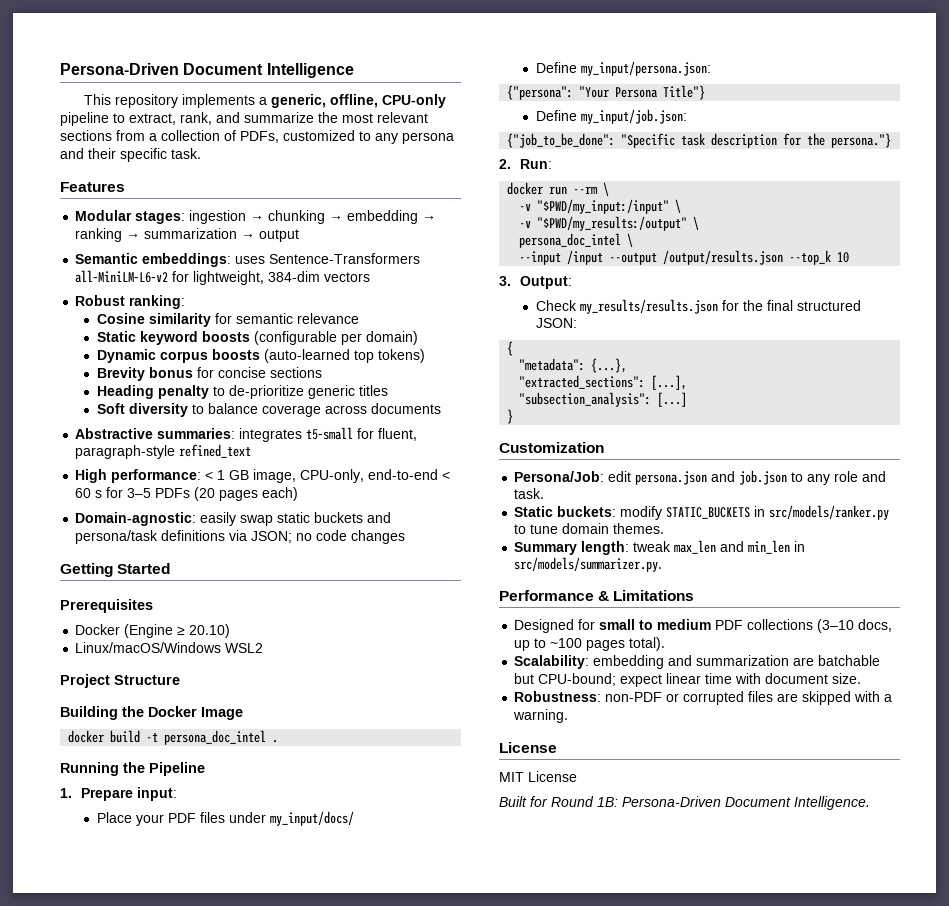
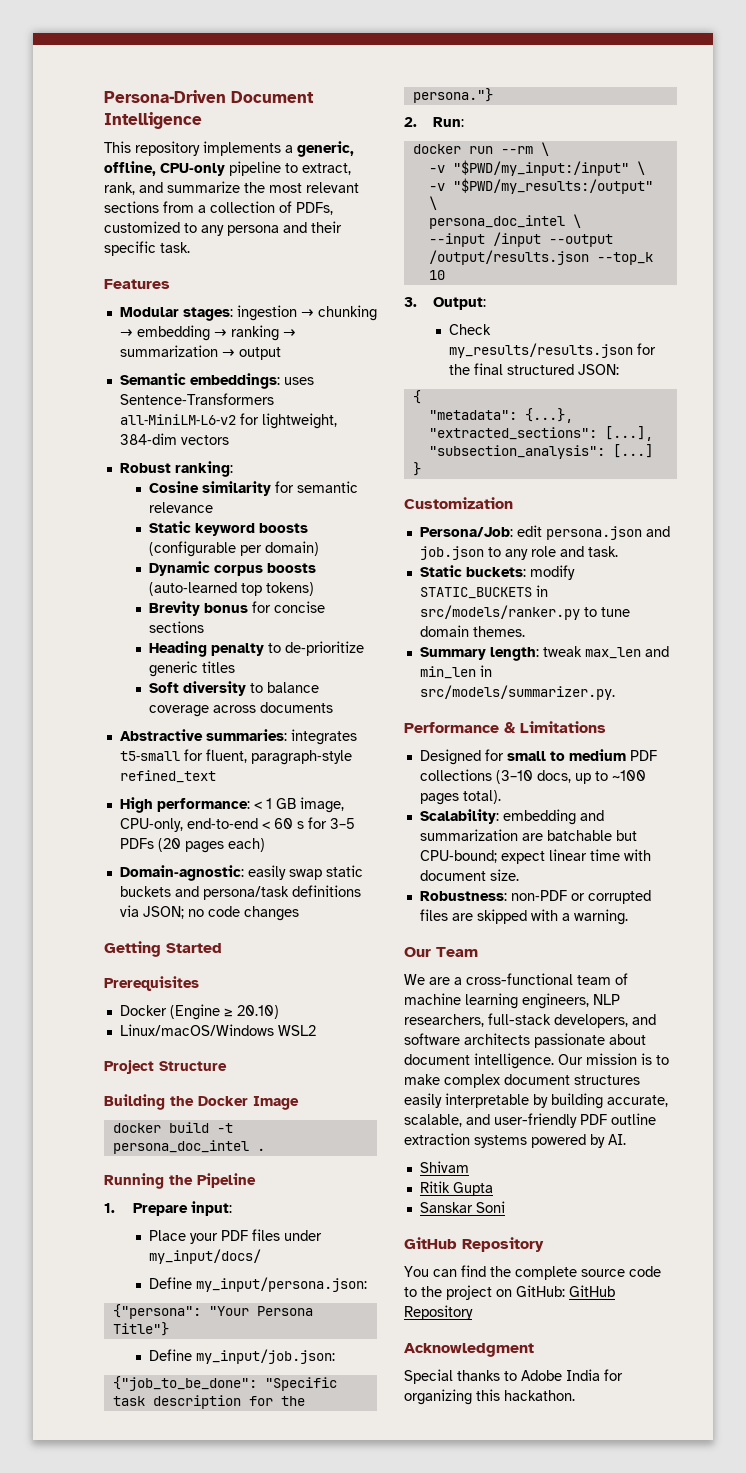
[499,742,557,753] [499,771,577,782] [499,796,870,810] License // MIT License // Built for Round 1B: Persona‑Driven Document Intelligence. -> [404,947,478,957] [404,973,628,985] [404,993,620,1009] [404,1013,656,1028] [404,1033,646,1048] [404,1053,669,1069] [404,1074,640,1088] [404,1093,668,1109] [404,1113,656,1128] [404,1133,626,1148] [419,1161,469,1173] [419,1181,493,1196] [419,1201,505,1213] [404,1237,544,1252] [404,1265,661,1280] [404,1285,615,1300] [404,1305,473,1320] [404,1343,534,1357] [404,1369,623,1384] [404,1389,575,1405] Our Team // We are a cross-functional team of machine learning engineers, NLP researchers, full-stack developers, and software architects passionate about document intelligence. Our mission is to make complex document structures easily interpretable by building accurate, scalable, and user-friendly PDF outline extraction systems powered by AI. // Shivam // Ritik Gupta // Sanskar Soni // GitHub Repository // You can find the complete source code to the project on GitHub: GitHub Repository // Acknowledgment // Special thanks to Adobe India for organizing this hackathon.

